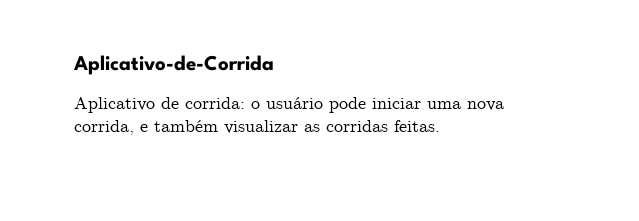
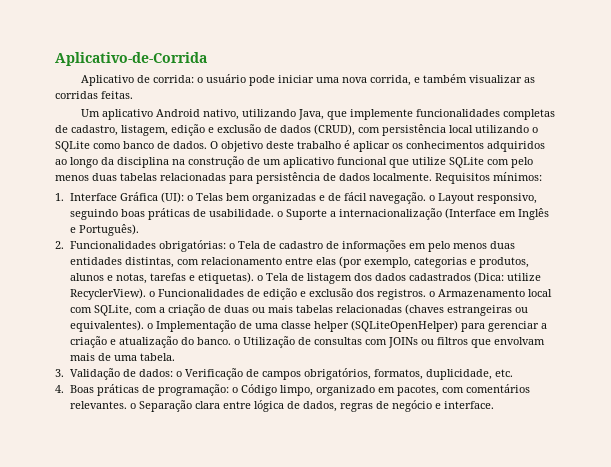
(440, 126) none -> [81,109,556,120] [55,124,538,136] [55,140,545,152] [55,156,533,168] [55,172,542,184] [55,192,537,204] [69,208,549,220] [69,224,139,236] [55,240,515,252] [69,256,529,268] [69,272,541,284] [69,288,552,300] [69,304,528,316] [69,320,547,332] [69,336,545,348] [69,353,175,361] [55,368,513,380] [55,384,530,396] [69,400,494,412] // Um aplicativo Android nativo, utilizando Java, que implemente funcionalidades completas de cadastro, listagem, edição e exclusão de dados (CRUD), com persistência local utilizando o SQLite como banco de dados. O objetivo deste trabalho é aplicar os conhecimentos adquiridos ao longo da disciplina na construção de um aplicativo funcional que utilize SQLite com pelo menos duas tabelas relacionadas para persistência de dados localmente. Requisitos mínimos: // 1. Interface Gráfica (UI): o Telas bem organizadas e de fácil navegação. o Layout responsivo, seguindo boas práticas de usabilidade. o Suporte a internacionalização (Interface em Inglês e Português). // 2. Funcionalidades obrigatórias: o Tela de cadastro de informações em pelo menos duas entidades distintas, com relacionamento entre elas (por exemplo, categorias e produtos, alunos e notas, tarefas e etiquetas). o Tela de listagem dos dados cadastrados (Dica: utilize RecyclerView). o Funcionalidades de edição e exclusão dos registros. o Armazenamento local com SQLite, com a criação de duas ou mais tabelas relacionadas (chaves estrangeiras ou equivalentes). o Implementação de uma classe helper (SQLiteOpenHelper) para gerenciar a criação e atualização do banco. o Utilização de consultas com JOINs ou filtros que envolvam mais de uma tabela. // 3. Validação de dados: o Verificação de campos obrigatórios, formatos, duplicidade, etc. // 4. Boas práticas de programação: o Código limpo, organizado em pacotes, com comentários relevantes. o Separação clara entre lógica de dados, regras de negócio e interface.

